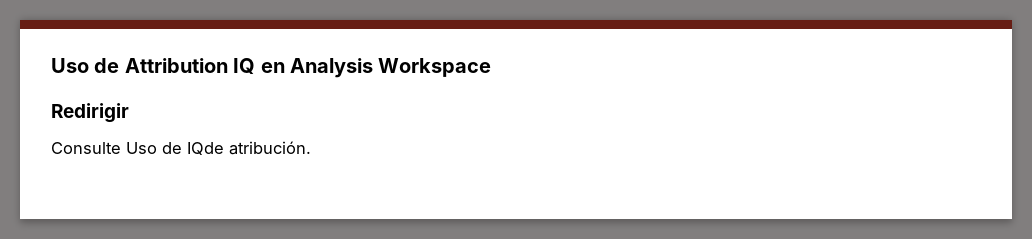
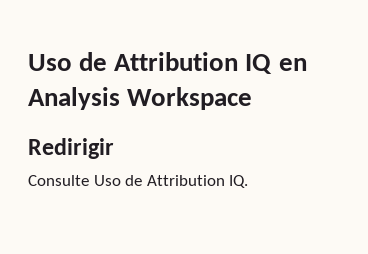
[187,141,311,155] IQde atribución. -> [146,175,249,188] Attribution IQ.

